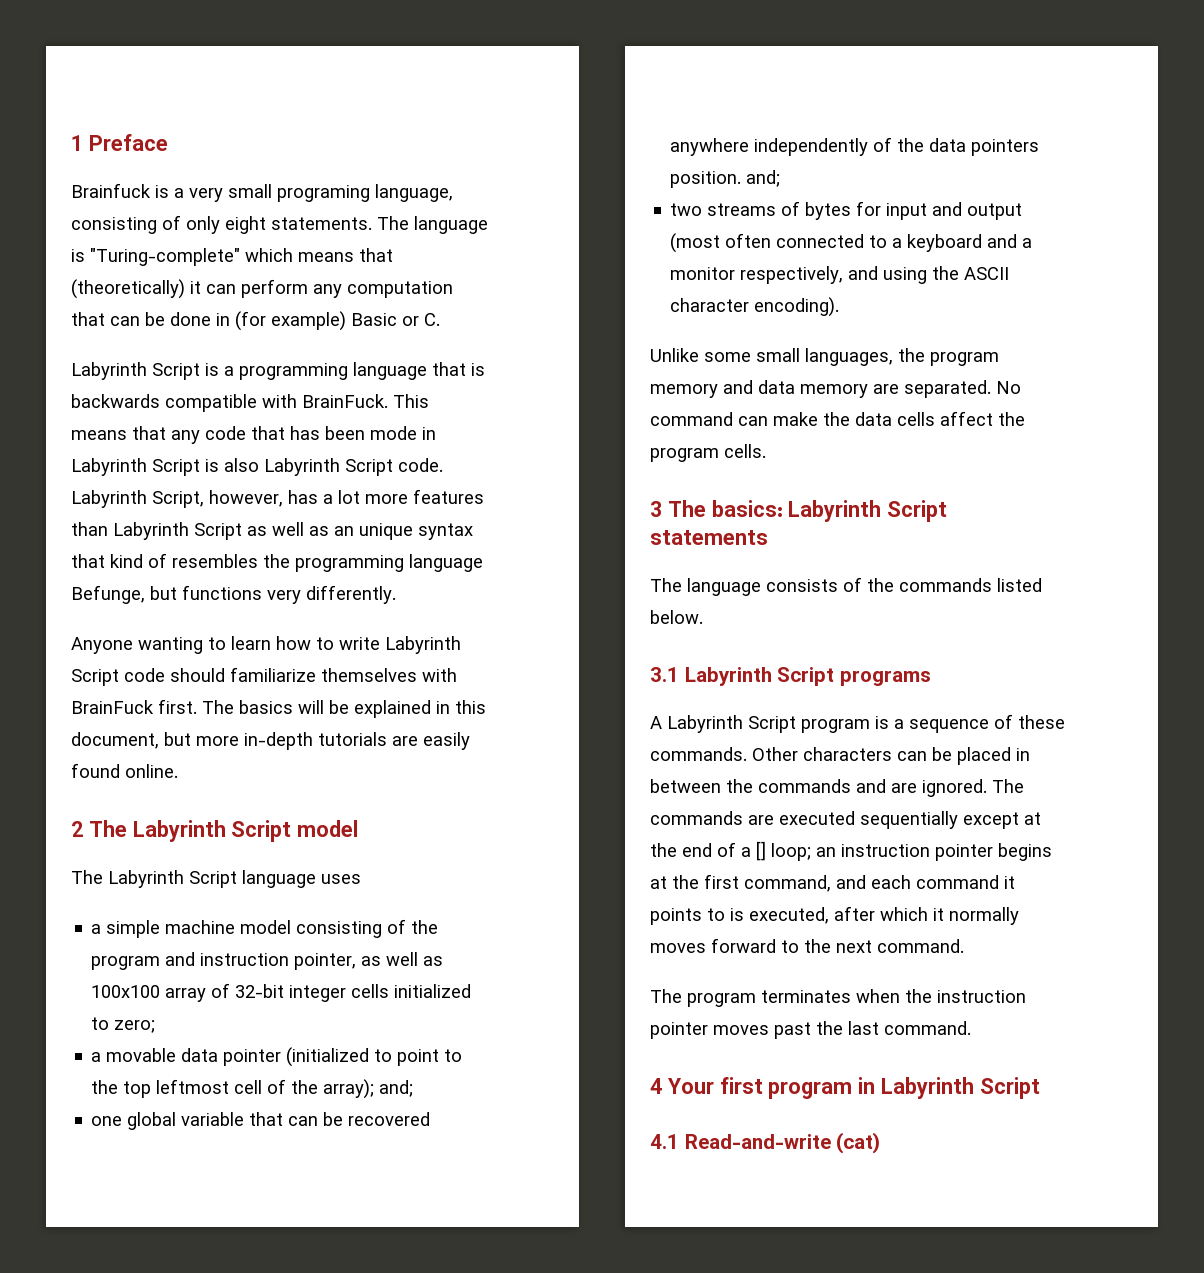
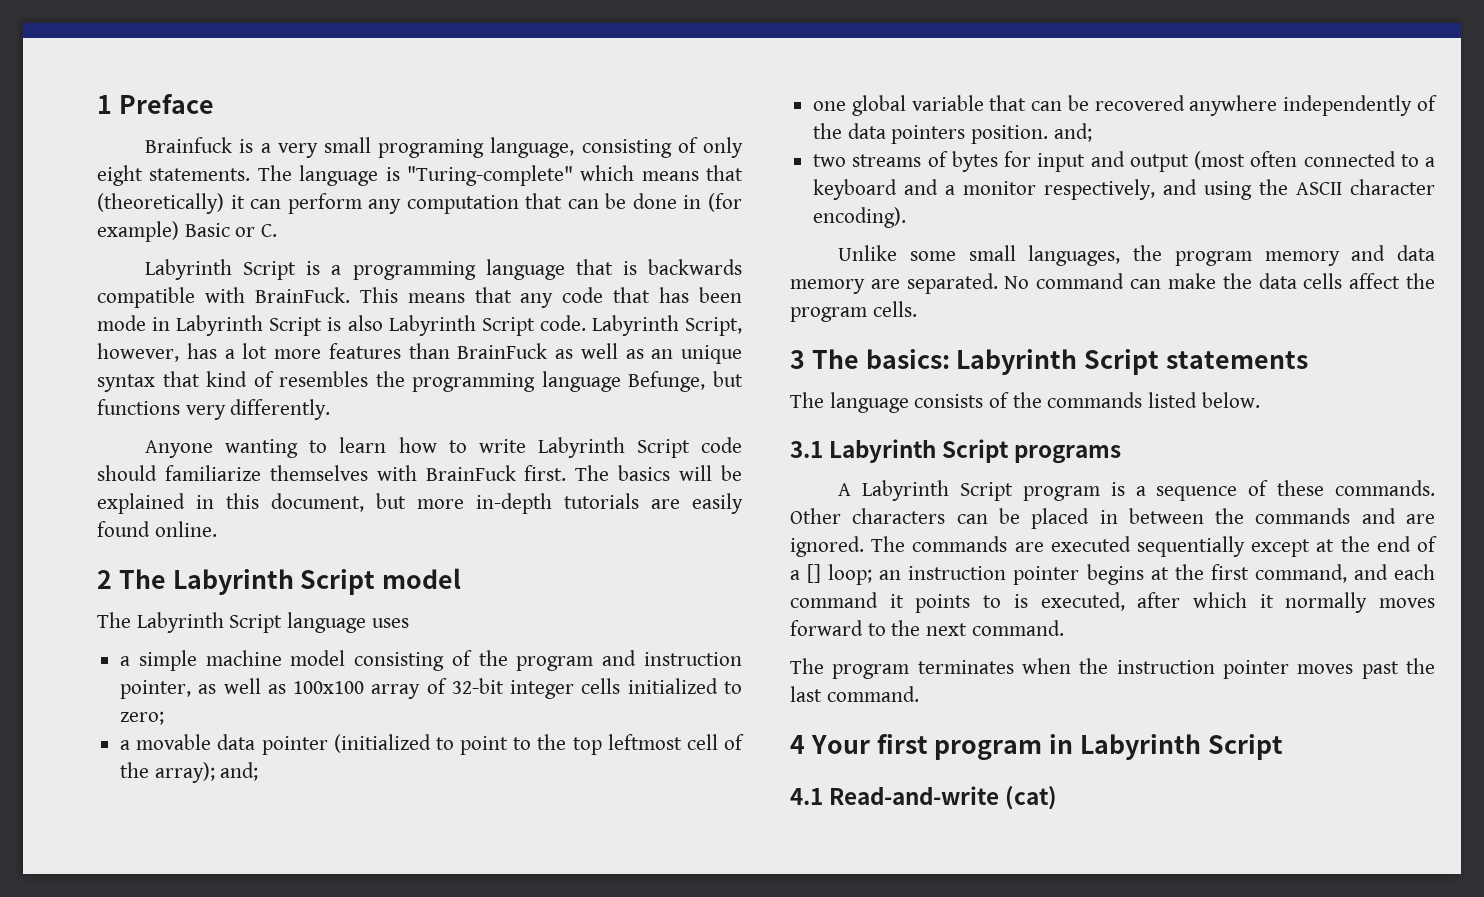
[113,522,242,540] Labyrinth Script -> [457,343,548,359] BrainFuck

